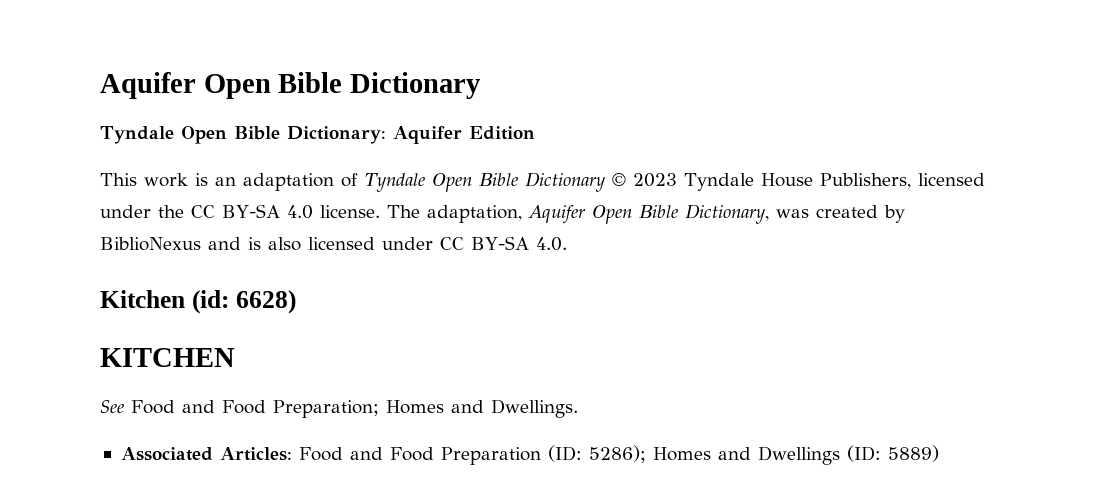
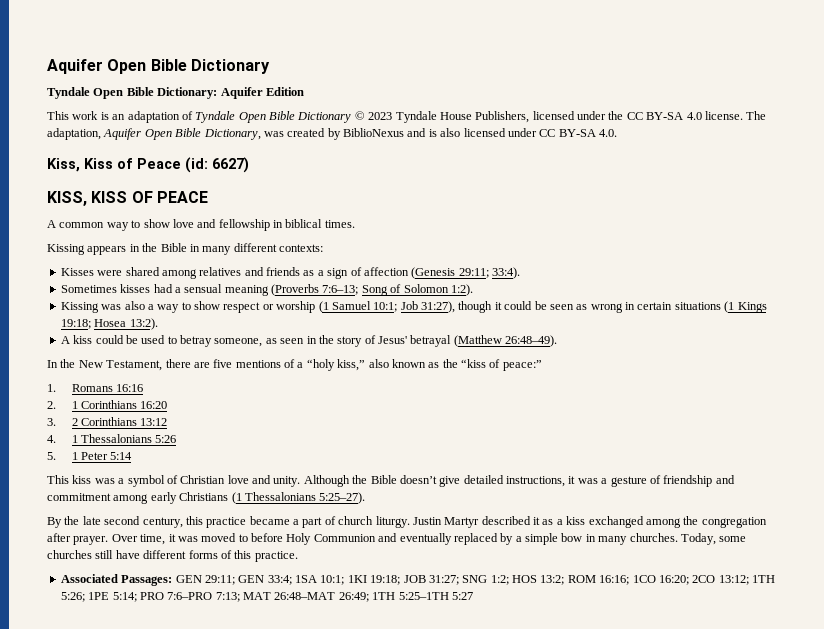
[100,290,296,314] [100,348,235,367] [100,399,578,418] [120,445,939,465] Kitchen (id: 6628) // KITCHEN // See Food and Food Preparation; Homes and Dwellings. // Associated Articles: Food and Food Preparation (ID: 5286); Homes and Dwellings (ID: 5889) -> [47,157,249,173] [47,191,208,206] [47,219,355,231] [47,243,323,255] [60,267,520,279] [60,284,473,296] [60,301,767,313] [60,318,158,330] [60,335,558,347] [47,359,542,371] [47,384,144,392] [47,400,168,409] [47,417,168,426] [47,434,177,443] [47,452,133,460] [47,475,735,487] [47,492,366,504] [47,516,767,528] [47,533,747,545] [47,550,298,562] [60,574,775,586] [60,592,473,602] Kiss, Kiss of Peace (id: 6627) // KISS, KISS OF PEACE // A common way to show love and fellowship in biblical times. // Kissing appears in the Bible in many different contexts: // Kisses were shared among relatives and friends as a sign of affection (Genesis 29:11; 33:4). // Sometimes kisses had a sensual meaning (Proverbs 7:6–13; Song of Solomon 1:2). // Kissing was also a way to show respect or worship (1 Samuel 10:1; Job 31:27), though it could be seen as wrong in certain situations (1 Kings 19:18; Hosea 13:2). // A kiss could be used to betray someone, as seen in the story of Jesus' betrayal (Matthew 26:48–49). // In the New Testament, there are five mentions of a “holy kiss,” also known as the “kiss of peace:” // 1. Romans 16:16 // 2. 1 Corinthians 16:20 // 3. 2 Corinthians 13:12 // 4. 1 Thessalonians 5:26 // 5. 1 Peter 5:14 // This kiss was a symbol of Christian love and unity. Although the Bible doesn’t give detailed instructions, it was a gesture of friendship and commitment among early Christians (1 Thessalonians 5:25–27). // By the late second century, this practice became a part of church liturgy. Justin Martyr described it as a kiss exchanged among the congregation after prayer. Over time, it was moved to before Holy Communion and eventually replaced by a simple bow in many churches. Today, some churches still have different forms of this practice. // Associated Passages: GEN 29:11; GEN 33:4; 1SA 10:1; 1KI 19:18; JOB 31:27; SNG 1:2; HOS 13:2; ROM 16:16; 1CO 16:20; 2CO 13:12; 1TH 5:26; 1PE 5:14; PRO 7:6–PRO 7:13; MAT 26:48–MAT 26:49; 1TH 5:25–1TH 5:27

